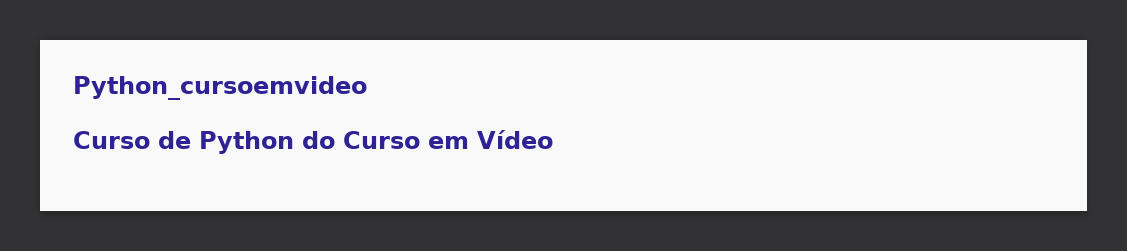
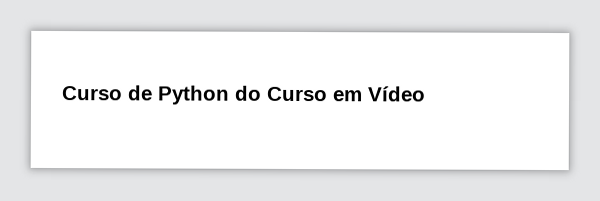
[73,76,367,100] Python_cursoemvideo // -> (61, 93) none

